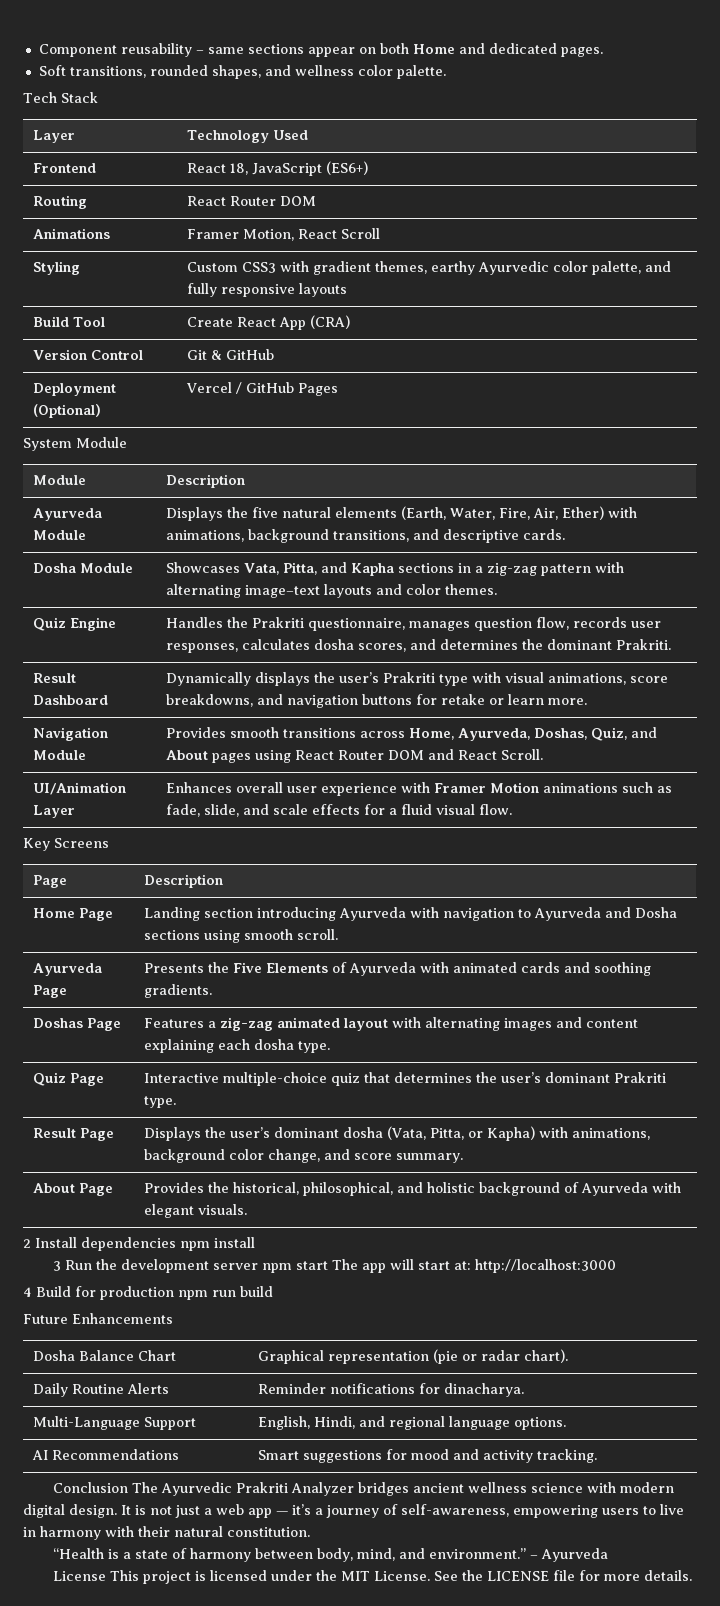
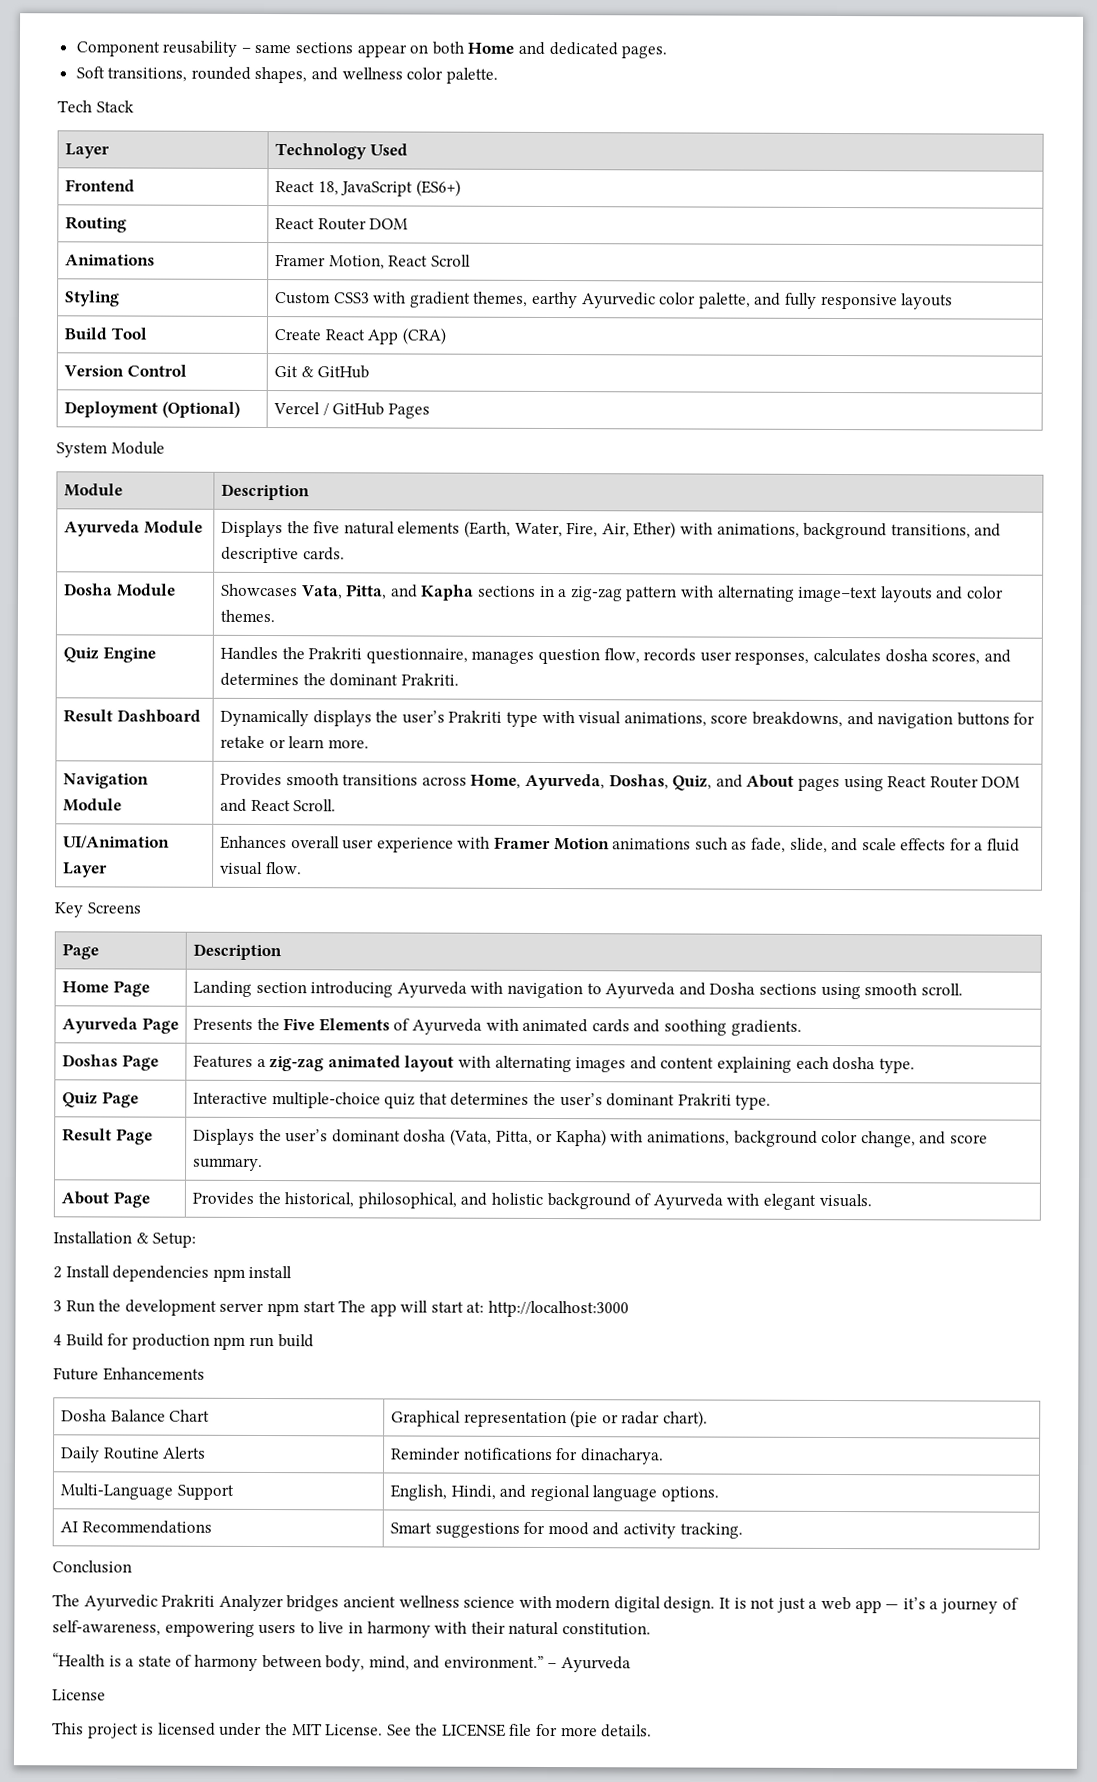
(247, 1209) none -> [53,1231,197,1248] // Installation & Setup:
(129, 1487) none -> (132, 1567) //
(107, 1576) none -> (106, 1695) //

